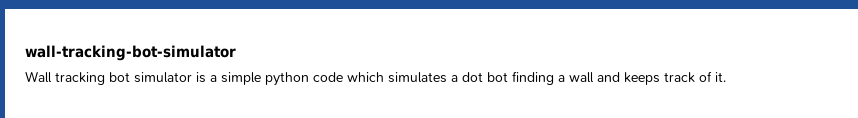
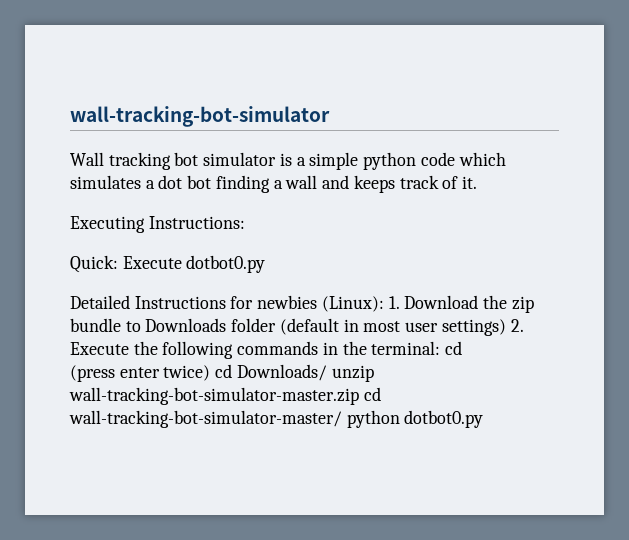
(726, 77) none -> [70,216,245,233] [70,255,266,273] [70,295,534,313] [70,318,524,336] [70,341,463,359] [70,364,374,382] [69,387,381,405] [69,410,484,428] // Executing Instructions: // Quick: Execute dotbot0.py // Detailed Instructions for newbies (Linux): 1. Download the zip bundle to Downloads folder (default in most user settings) 2. Execute the following commands in the terminal: cd // (press enter twice) cd Downloads/ unzip wall-tracking-bot-simulator-master.zip cd wall-tracking-bot-simulator-master/ python dotbot0.py

